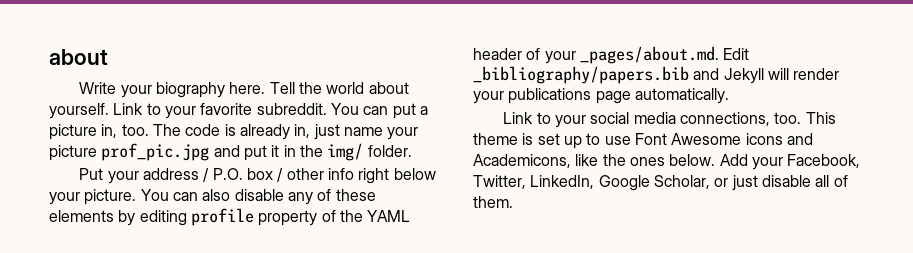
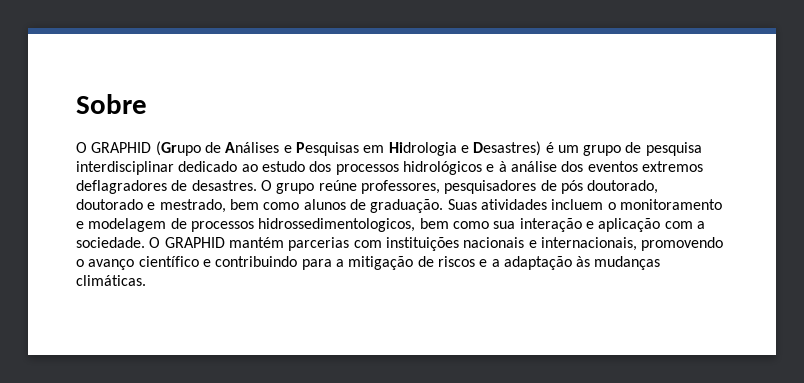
[49,49,108,65] [79,82,409,98] [49,103,428,119] [49,124,419,140] [49,143,412,161] [79,168,436,184] [49,189,376,205] [49,208,411,226] [473,46,750,64] [473,66,840,84] [473,88,729,104] [503,112,836,128] [473,133,813,149] [473,154,861,170] [473,175,848,191] [473,196,513,208] about // Write your biography here. Tell the world about yourself. Link to your favorite subreddit. You can put a picture in, too. The code is already in, just name your picture prof_pic.jpg and put it in the img/ folder. // Put your address / P.O. box / other info right below your picture. You can also disable any of these elements by editing profile property of the YAML header of your _pages/about.md. Edit _bibliography/papers.bib and Jekyll will render your publications page automatically. // Link to your social media connections, too. This theme is set up to use Font Awesome icons and Academicons, like the ones below. Add your Facebook, Twitter, LinkedIn, Google Scholar, or just disable all of them. -> [76,94,147,114] [76,141,702,156] [76,161,703,175] [76,180,659,194] [76,199,722,213] [76,218,705,232] [76,237,724,251] [76,256,661,270] [76,275,146,286] Sobre // O GRAPHID (Grupo de Análises e Pesquisas em Hidrologia e Desastres) é um grupo de pesquisa interdisciplinar dedicado ao estudo dos processos hidrológicos e à análise dos eventos extremos deflagradores de desastres. O grupo reúne professores, pesquisadores de pós doutorado, doutorado e mestrado, bem como alunos de graduação. Suas atividades incluem o monitoramento e modelagem de processos hidrossedimentologicos, bem como sua interação e aplicação com a sociedade. O GRAPHID mantém parcerias com instituições nacionais e internacionais, promovendo o avanço científico e contribuindo para a mitigação de riscos e a adaptação às mudanças climáticas.

